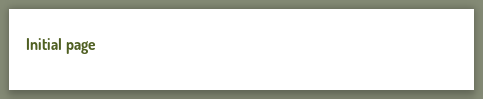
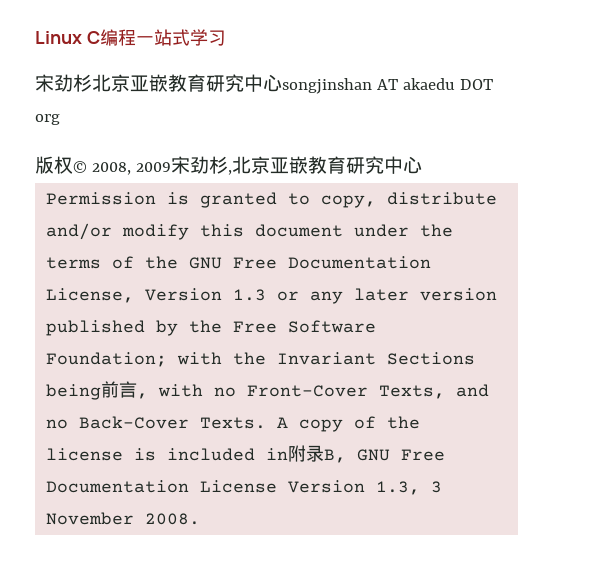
[26,38,97,54] Initial page -> [35,29,226,46] [35,74,493,94] [35,114,60,125] [35,156,422,175] [46,192,498,208] [46,223,454,240] [46,256,432,269] [46,288,498,304] [46,320,377,336] [46,352,476,367] [46,381,490,400] [46,416,421,432] [46,445,446,463] [46,480,443,495] [46,512,201,525] Linux C编程一站式学习 // 宋劲杉北京亚嵌教育研究中心songjinshan AT akaedu DOT org // 版权© 2008, 2009宋劲杉,北京亚嵌教育研究中心 // Permission is granted to copy, distribute and/or modify this document under the terms of the GNU Free Documentation License, Version 1.3 or any later version published by the Free Software Foundation; with the Invariant Sections being前言, with no Front-Cover Texts, and no Back-Cover Texts. A copy of the license is included in附录B, GNU Free Documentation License Version 1.3, 3 November 2008.

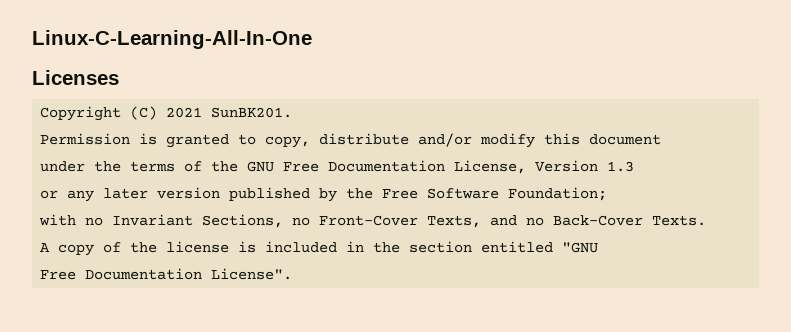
[35,29,226,46] [35,74,493,94] [35,114,60,125] [35,156,422,175] Linux C编程一站式学习 // 宋劲杉北京亚嵌教育研究中心songjinshan AT akaedu DOT org // 版权© 2008, 2009宋劲杉,北京亚嵌教育研究中心 -> [32,30,312,49] [32,70,119,85] [39,106,292,121] Linux-C-Learning-All-In-One // Licenses // Copyright (C) 2021 SunBK201.
(344, 230) none -> (661, 139) //
(267, 295) none -> (634, 166) //
[177,352,476,365] [46,381,204,400] with the Invariant Sections being前言, with -> [38,214,283,228] // with no Invariant Sections,
(267, 423) none -> (706, 220) //
[288,445,446,463] [46,480,443,495] [46,512,201,525] 附录B, GNU Free Documentation License Version 1.3, 3 November 2008. -> [372,241,598,253] [39,268,292,280] the section entitled "GNU // Free Documentation License".

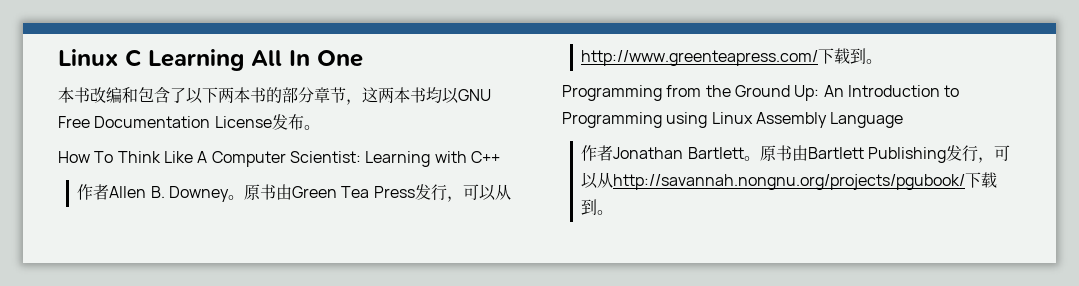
[32,30,312,49] [32,70,119,85] [39,106,292,121] [39,133,661,148] [39,160,634,174] [39,187,607,202] [38,214,706,228] [39,241,598,256] [39,268,292,280] Linux-C-Learning-All-In-One // Licenses // Copyright (C) 2021 SunBK201. // Permission is granted to copy, distribute and/or modify this document // under the terms of the GNU Free Documentation License, Version 1.3 // or any later version published by the Free Software Foundation; // with no Invariant Sections, no Front-Cover Texts, and no Back-Cover Texts. // A copy of the license is included in the section entitled "GNU // Free Documentation License". -> [58,49,363,71] [58,87,491,105] [58,114,320,130] [58,151,500,167] [77,184,511,202] [581,48,883,66] [562,85,960,101] [562,112,904,128] [581,145,1011,163] [581,172,998,190] [581,199,614,215] Linux C Learning All In One // 本书改编和包含了以下两本书的部分章节，这两本书均以GNU Free Documentation License发布。 // How To Think Like A Computer Scientist: Learning with C++ // 作者Allen B. Downey。原书由Green Tea Press发行，可以从http://www.greenteapress.com/下载到。 // Programming from the Ground Up: An Introduction to Programming using Linux Assembly Language // 作者Jonathan Bartlett。原书由Bartlett Publishing发行，可以从http://savannah.nongnu.org/projects/pgubook/下载到。

